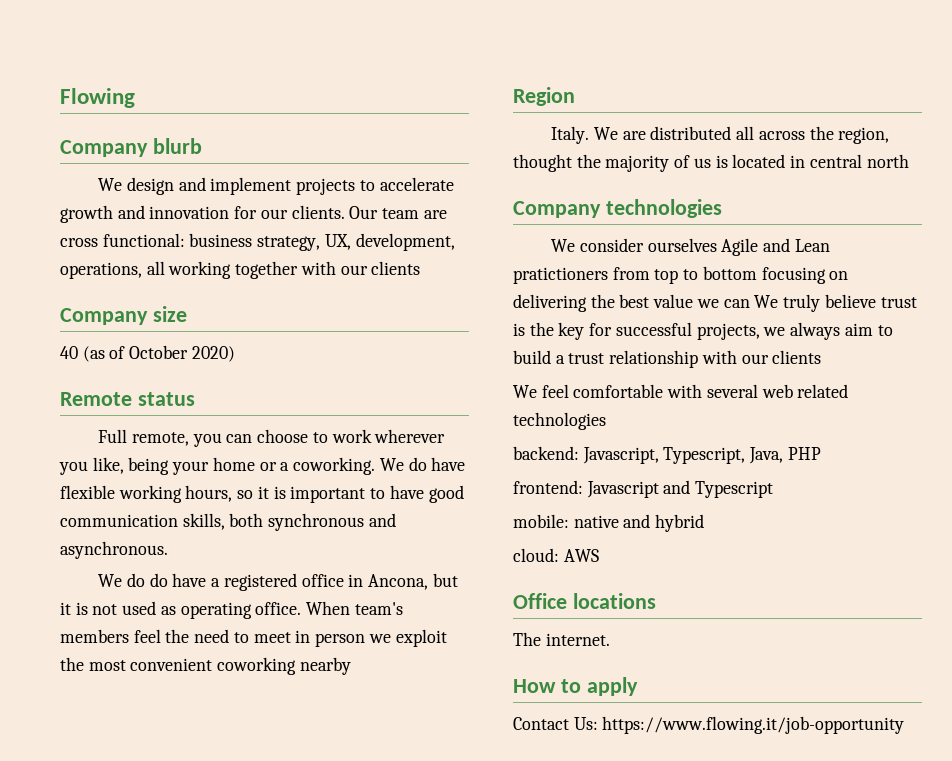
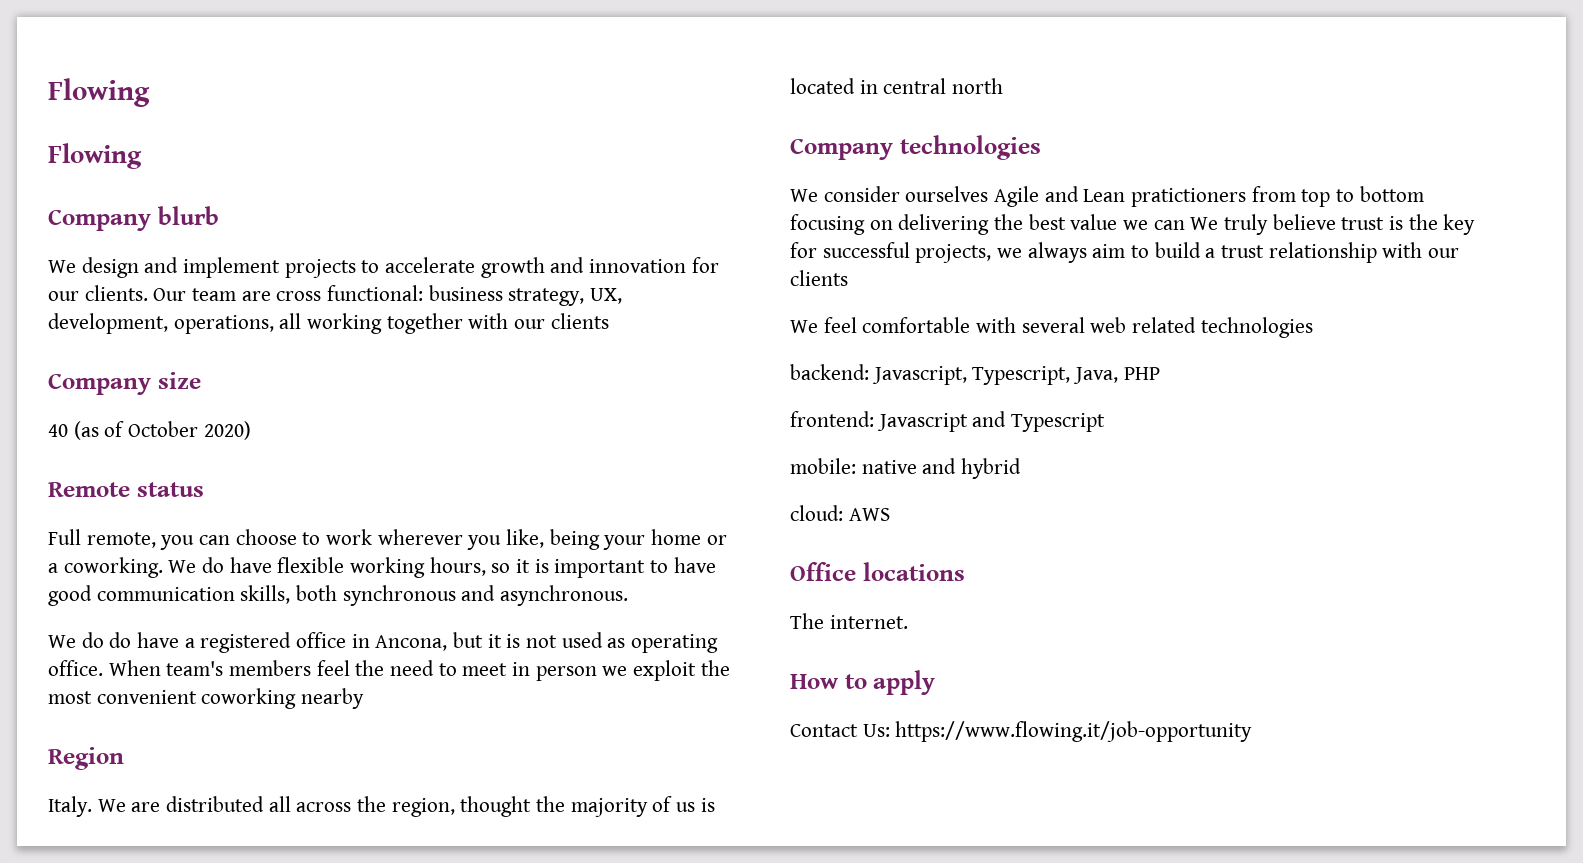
[60,88,135,108] Flowing -> [48,78,150,107] [48,143,142,169] Flowing // Flowing

